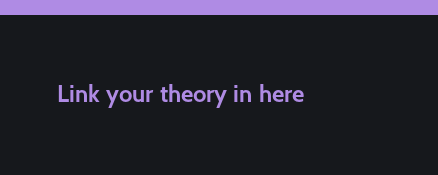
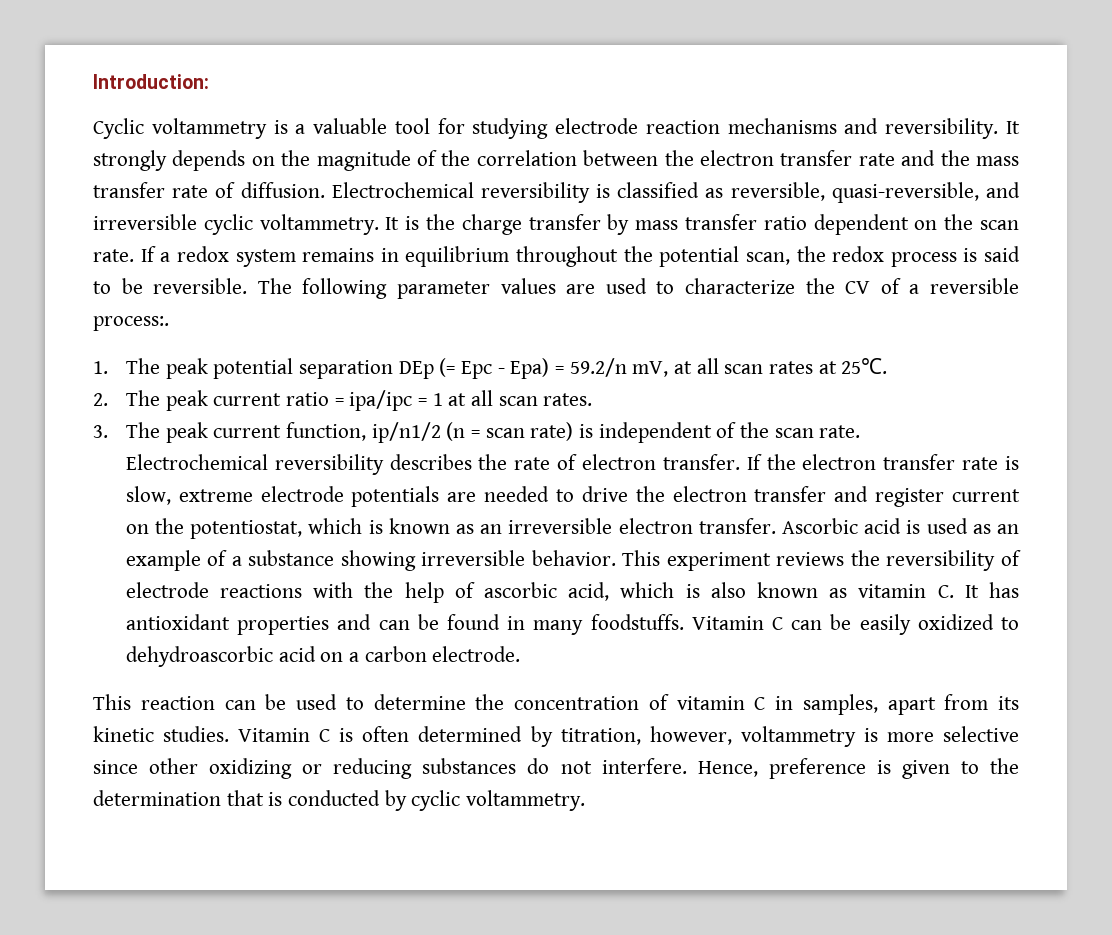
[57,84,304,108] Link your theory in here -> [93,74,209,89] [93,118,1020,139] [93,150,1019,171] [93,182,1020,203] [93,214,1019,235] [93,246,1020,267] [93,278,1020,299] [93,316,169,331] [93,358,888,379] [93,390,593,411] [93,422,861,443] [125,454,1020,475] [125,486,1021,507] [125,518,1019,539] [125,550,1022,571] [125,582,1019,603] [125,614,1020,635] [125,646,521,667] [93,694,1019,715] [93,726,1020,747] [93,758,1019,779] [93,790,586,811] Introduction: // Cyclic voltammetry is a valuable tool for studying electrode reaction mechanisms and reversibility. It strongly depends on the magnitude of the correlation between the electron transfer rate and the mass transfer rate of diffusion. Electrochemical reversibility is classified as reversible, quasi-reversible, and irreversible cyclic voltammetry. It is the charge transfer by mass transfer ratio dependent on the scan rate. If a redox system remains in equilibrium throughout the potential scan, the redox process is said to be reversible. The following parameter values are used to characterize the CV of a reversible process:. // 1. The peak potential separation DEp (= Epc - Epa) = 59.2/n mV, at all scan rates at 25℃. // 2. The peak current ratio = ipa/ipc = 1 at all scan rates. // 3. The peak current function, ip/n1/2 (n = scan rate) is independent of the scan rate. // Electrochemical reversibility describes the rate of electron transfer. If the electron transfer rate is slow, extreme electrode potentials are needed to drive the electron transfer and register current on the potentiostat, which is known as an irreversible electron transfer. Ascorbic acid is used as an example of a substance showing irreversible behavior. This experiment reviews the reversibility of electrode reactions with the help of ascorbic acid, which is also known as vitamin C. It has antioxidant properties and can be found in many foodstuffs. Vitamin C can be easily oxidized to dehydroascorbic acid on a carbon electrode. // This reaction can be used to determine the concentration of vitamin C in samples, apart from its kinetic studies. Vitamin C is often determined by titration, however, voltammetry is more selective since other oxidizing or reducing substances do not interfere. Hence, preference is given to the determination that is conducted by cyclic voltammetry.

